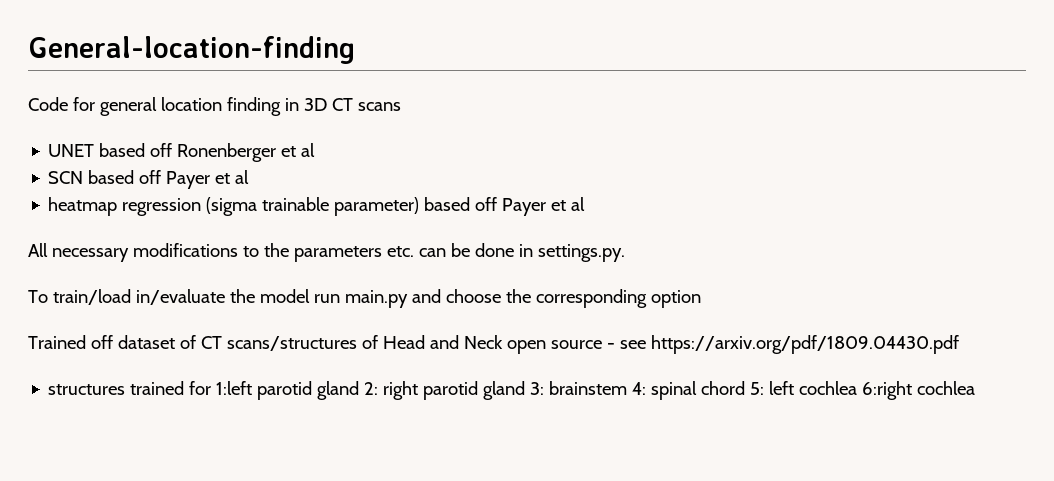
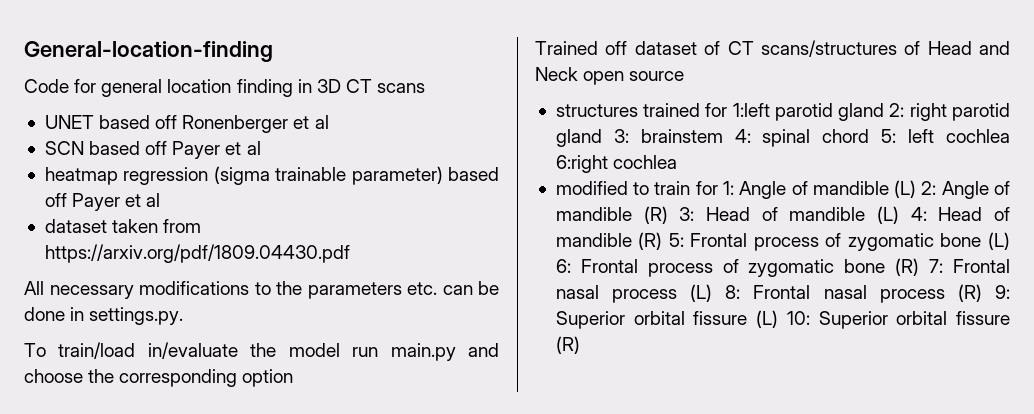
(586, 204) none -> [44,219,202,233] [44,244,350,263] // dataset taken from https://arxiv.org/pdf/1809.04430.pdf
[606,335,959,354] - see https://arxiv.org/pdf/1809.04430.pdf -> (685, 76) none
(976, 388) none -> [555,180,1011,199] [555,206,1011,224] [555,232,1010,251] [555,258,1010,277] [555,284,1010,303] [555,310,1010,329] [555,336,580,354] // modified to train for 1: Angle of mandible (L) 2: Angle of mandible (R) 3: Head of mandible (L) 4: Head of mandible (R) 5: Frontal process of zygomatic bone (L) 6: Frontal process of zygomatic bone (R) 7: Frontal nasal process (L) 8: Frontal nasal process (R) 9: Superior orbital fissure (L) 10: Superior orbital fissure (R)

